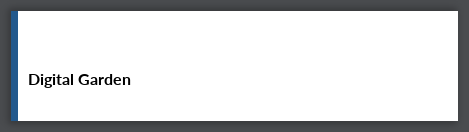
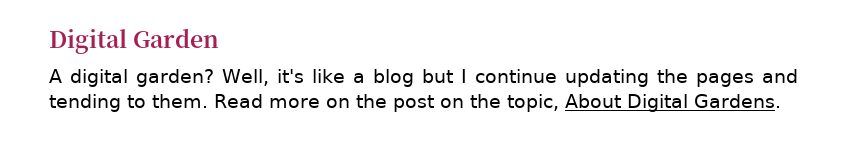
(132, 79) none -> [49,69,798,87] [49,94,781,112] // A digital garden? Well, it's like a blog but I continue updating the pages and tending to them. Read more on the post on the topic, About Digital Gardens.

